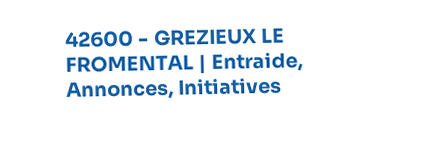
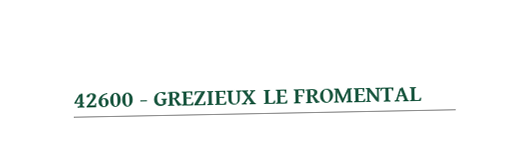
[198,52,303,74] [65,77,283,101] | Entraide, Annonces, Initiatives -> (422, 95) none

